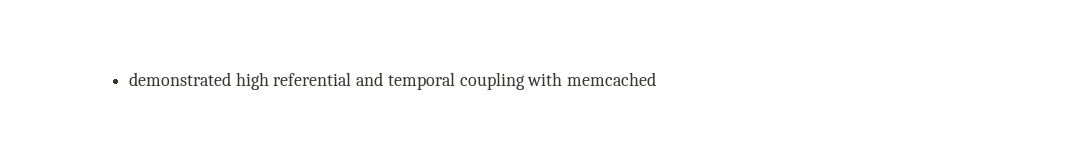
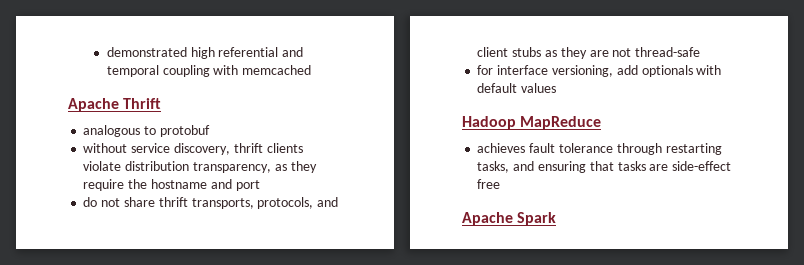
(657, 79) none -> [68,98,162,112] [83,125,210,137] [83,143,303,155] [83,161,317,173] [83,179,260,191] [83,197,339,209] [477,47,701,59] [477,65,722,77] [477,83,557,93] [462,116,602,130] [477,143,722,155] [477,161,732,173] [477,179,501,189] [462,212,557,226] // Apache Thrift // analogous to protobuf // without service discovery, thrift clients violate distribution transparency, as they require the hostname and port // do not share thrift transports, protocols, and client stubs as they are not thread-safe // for interface versioning, add optionals with default values // Hadoop MapReduce // achieves fault tolerance through restarting tasks, and ensuring that tasks are side-effect free // Apache Spark

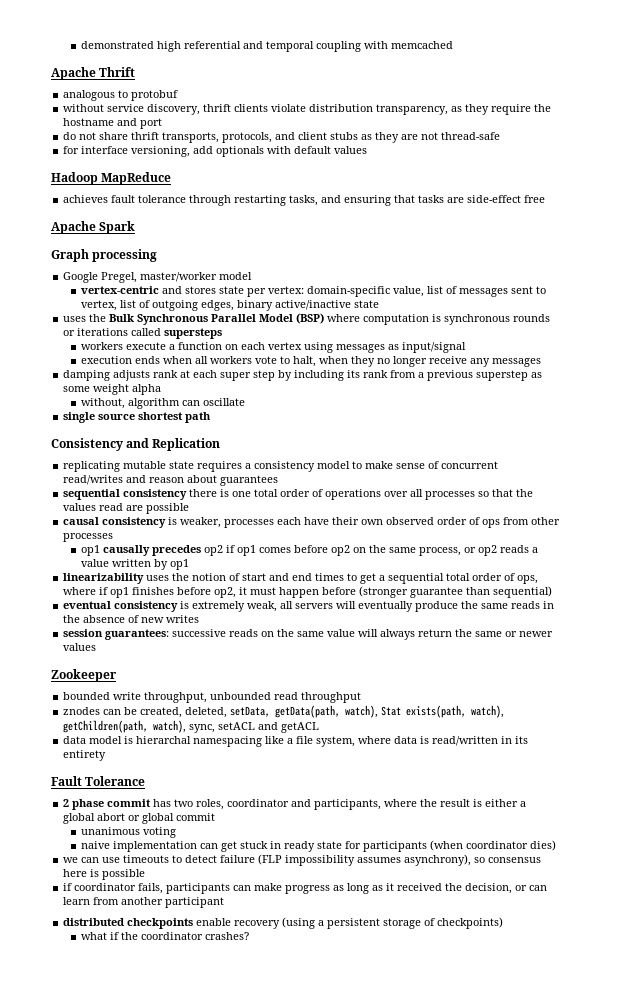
(557, 219) none -> [51,249,158,262] [63,272,253,283] [80,286,546,297] [80,300,379,311] [63,313,551,325] [63,328,223,339] [80,342,466,353] [80,356,541,367] [63,370,543,381] [63,384,162,395] [80,398,245,409] [63,412,212,423] [51,438,221,451] [63,461,499,472] [63,475,279,486] [63,489,534,500] [63,503,190,514] [63,517,561,528] [63,533,114,542] [80,545,538,556] [80,559,189,570] [63,573,539,584] [63,586,553,598] [63,601,555,612] [63,615,200,623] [63,629,554,640] [63,643,97,651] [51,669,117,682] [63,692,362,703] [63,705,505,718] [63,720,320,733] [63,736,529,747] [63,750,107,761] [51,776,146,786] [63,799,527,810] [63,813,216,824] [80,827,176,838] [80,840,556,852] [63,854,542,866] [63,869,146,880] [63,883,548,894] [63,897,225,908] [63,917,504,929] [80,932,249,940] // Graph processing // Google Pregel, master/worker model // vertex-centric and stores state per vertex: domain-specific value, list of messages sent to vertex, list of outgoing edges, binary active/inactive state // uses the Bulk Synchronous Parallel Model (BSP) where computation is synchronous rounds or iterations called supersteps // workers execute a function on each vertex using messages as input/signal // execution ends when all workers vote to halt, when they no longer receive any messages // damping adjusts rank at each super step by including its rank from a previous superstep as some weight alpha // without, algorithm can oscillate // single source shortest path // Consistency and Replication // replicating mutable state requires a consistency model to make sense of concurrent read/writes and reason about guarantees // sequential consistency there is one total order of operations over all processes so that the values read are possible // causal consistency is weaker, processes each have their own observed order of ops from other processes // op1 causally precedes op2 if op1 comes before op2 on the same process, or op2 reads a value written by op1 // linearizability uses the notion of start and end times to get a sequential total order of ops, where if op1 finishes before op2, it must happen before (stronger guarantee than sequential) // eventual consistency is extremely weak, all servers will eventually produce the same reads in the absence of new writes // session guarantees: successive reads on the same value will always return the same or newer values // Zookeeper // bounded write throughput, unbounded read throughput // znodes can be created, deleted, setData, getData(path, watch), Stat exists(path, watch), getChildren(path, watch), sync, setACL and getACL // data model is hierarchal namespacing like a file system, where data is read/written in its entirety // Fault Tolerance // 2 phase commit has two roles, coordinator and participants, where the result is either a global abort or global commit // unanimous voting // naive implementation can get stuck in ready state for participants (when coordinator dies) // we can use timeouts to detect failure (FLP impossibility assumes asynchrony), so consensus here is possible // if coordinator fails, participants can make progress as long as it received the decision, or can learn from another participant // distributed checkpoints enable recovery (using a persistent storage of checkpoints) // what if the coordinator crashes?

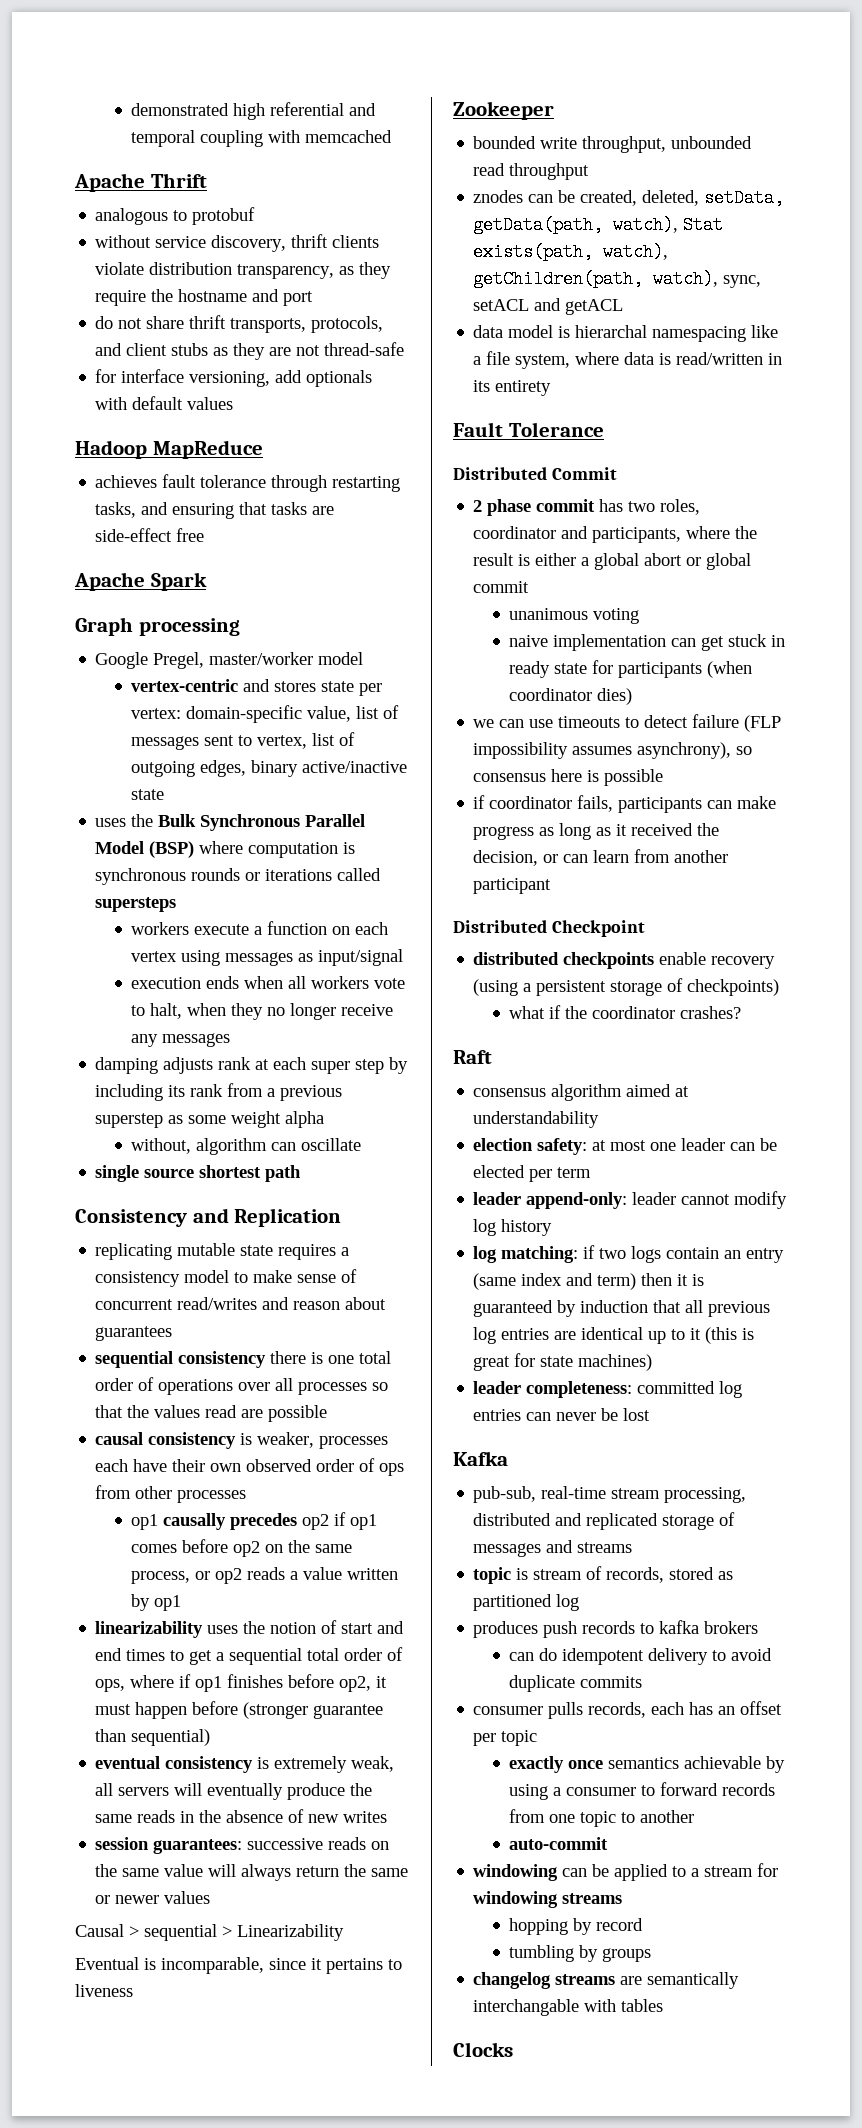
(97, 647) none -> [75,1924,344,1941] [75,1957,402,1974] [75,1984,133,1997] // Causal > sequential > Linearizability // Eventual is incomparable, since it pertains to liveness
(146, 781) none -> [453,467,617,480] // Distributed Commit
(225, 902) none -> [453,920,645,937] // Distributed Checkpoint
(249, 936) none -> [453,1050,492,1064] [473,1084,690,1101] [473,1111,600,1128] [473,1138,778,1155] [473,1165,592,1182] [473,1191,788,1209] [473,1219,553,1236] [473,1245,785,1263] [473,1273,705,1290] [473,1300,771,1317] [473,1327,755,1344] [473,1353,653,1371] [473,1381,743,1398] [473,1408,651,1421] [453,1451,508,1466] [473,1486,747,1503] [473,1512,736,1530] [473,1540,633,1557] [473,1566,734,1584] [473,1594,580,1611] [473,1620,759,1638] [509,1648,773,1665] [509,1675,643,1692] [473,1701,783,1719] [473,1730,538,1746] [509,1756,786,1773] [509,1782,776,1800] [509,1809,695,1827] [509,1837,609,1850] [473,1863,779,1881] [473,1891,623,1908] [509,1918,644,1935] [509,1945,652,1962] [473,1972,740,1989] [473,1999,664,2016] [453,2042,513,2057] // Raft // consensus algorithm aimed at understandability // election safety: at most one leader can be elected per term // leader append-only: leader cannot modify log history // log matching: if two logs contain an entry (same index and term) then it is guaranteed by induction that all previous log entries are identical up to it (this is great for state machines) // leader completeness: committed log entries can never be lost // Kafka // pub-sub, real-time stream processing, distributed and replicated storage of messages and streams // topic is stream of records, stored as partitioned log // produces push records to kafka brokers // can do idempotent delivery to avoid duplicate commits // consumer pulls records, each has an offset per topic // exactly once semantics achievable by using a consumer to forward records from one topic to another // auto-commit // windowing can be applied to a stream for windowing streams // hopping by record // tumbling by groups // changelog streams are semantically interchangable with tables // Clocks

